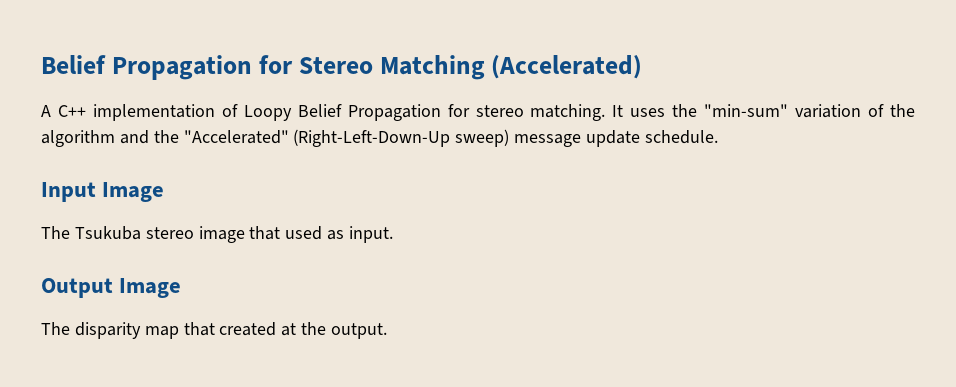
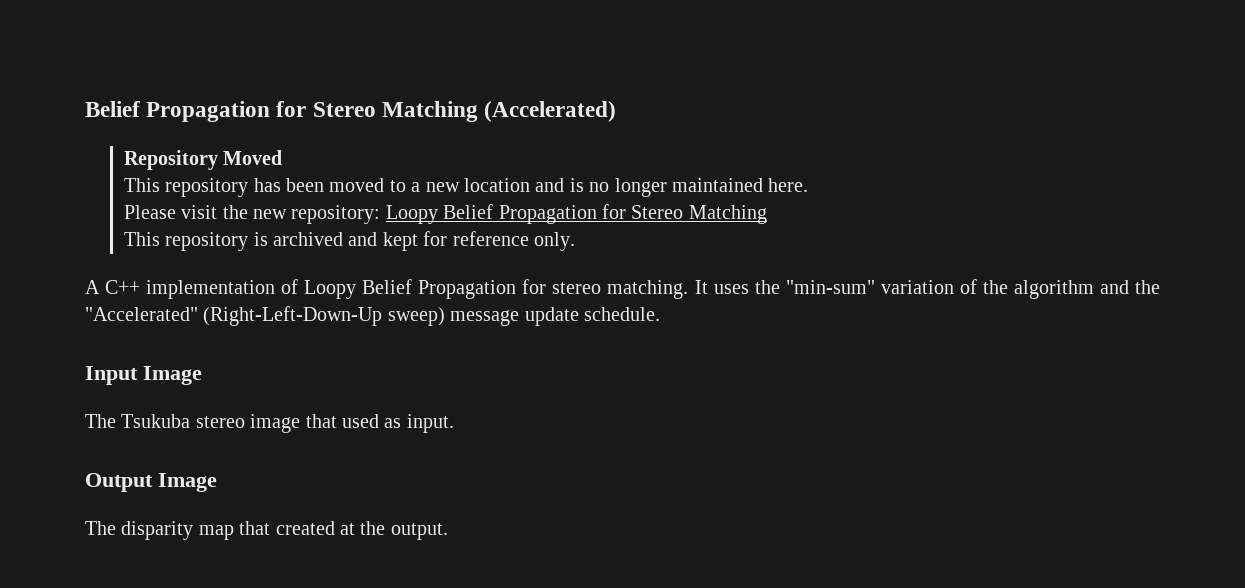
(643, 67) none -> [123,150,283,170] [123,178,809,197] [123,204,767,224] [123,231,576,251] // Repository Moved // This repository has been moved to a new location and is no longer maintained here. // Please visit the new repository: Loopy Belief Propagation for Stereo Matching // This repository is archived and kept for reference only.

